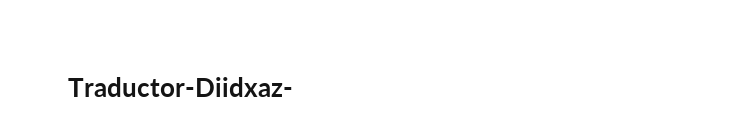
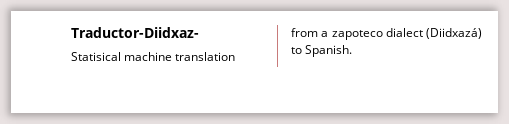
(293, 87) none -> [71,52,236,61] [291,28,482,40] [291,45,353,57] // Statisical machine translation from a zapoteco dialect (Diidxazá) to Spanish.

